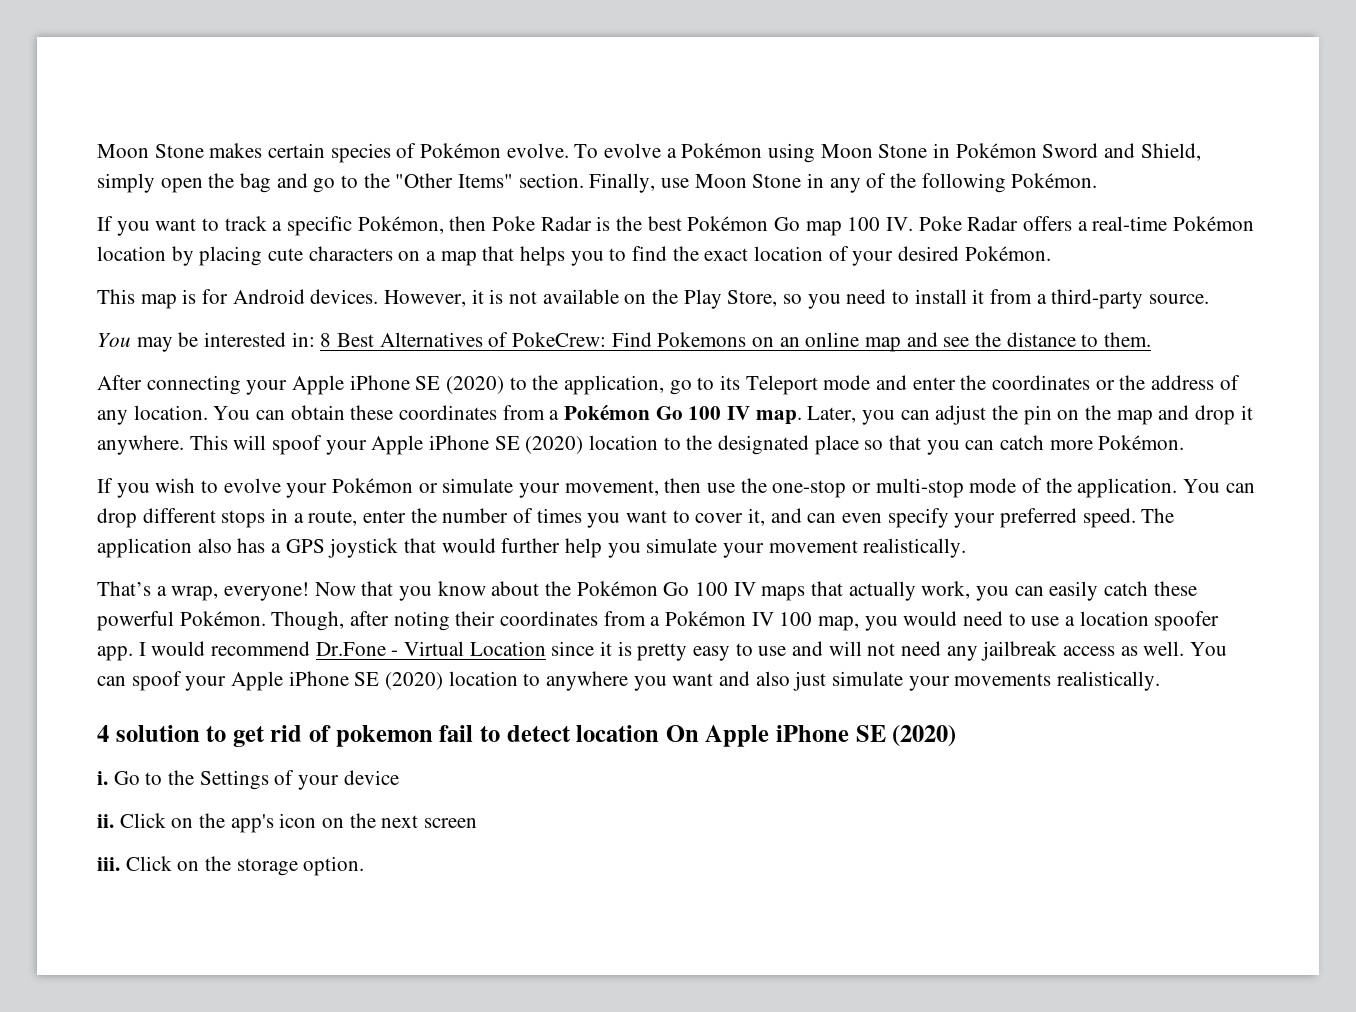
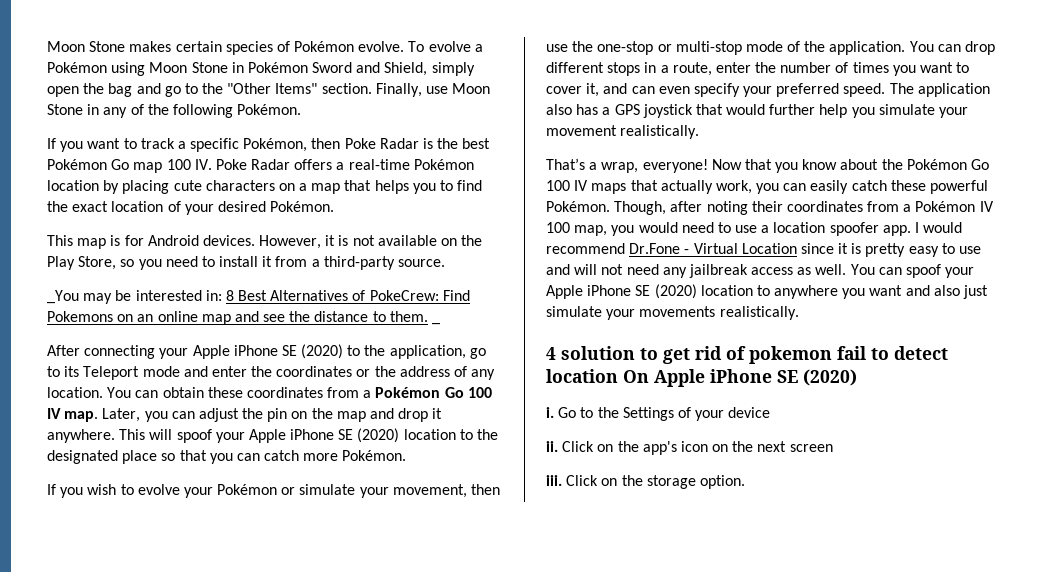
[97,333,131,347] You -> [47,290,79,304] _You
(1152, 339) none -> [432,322,441,325] _

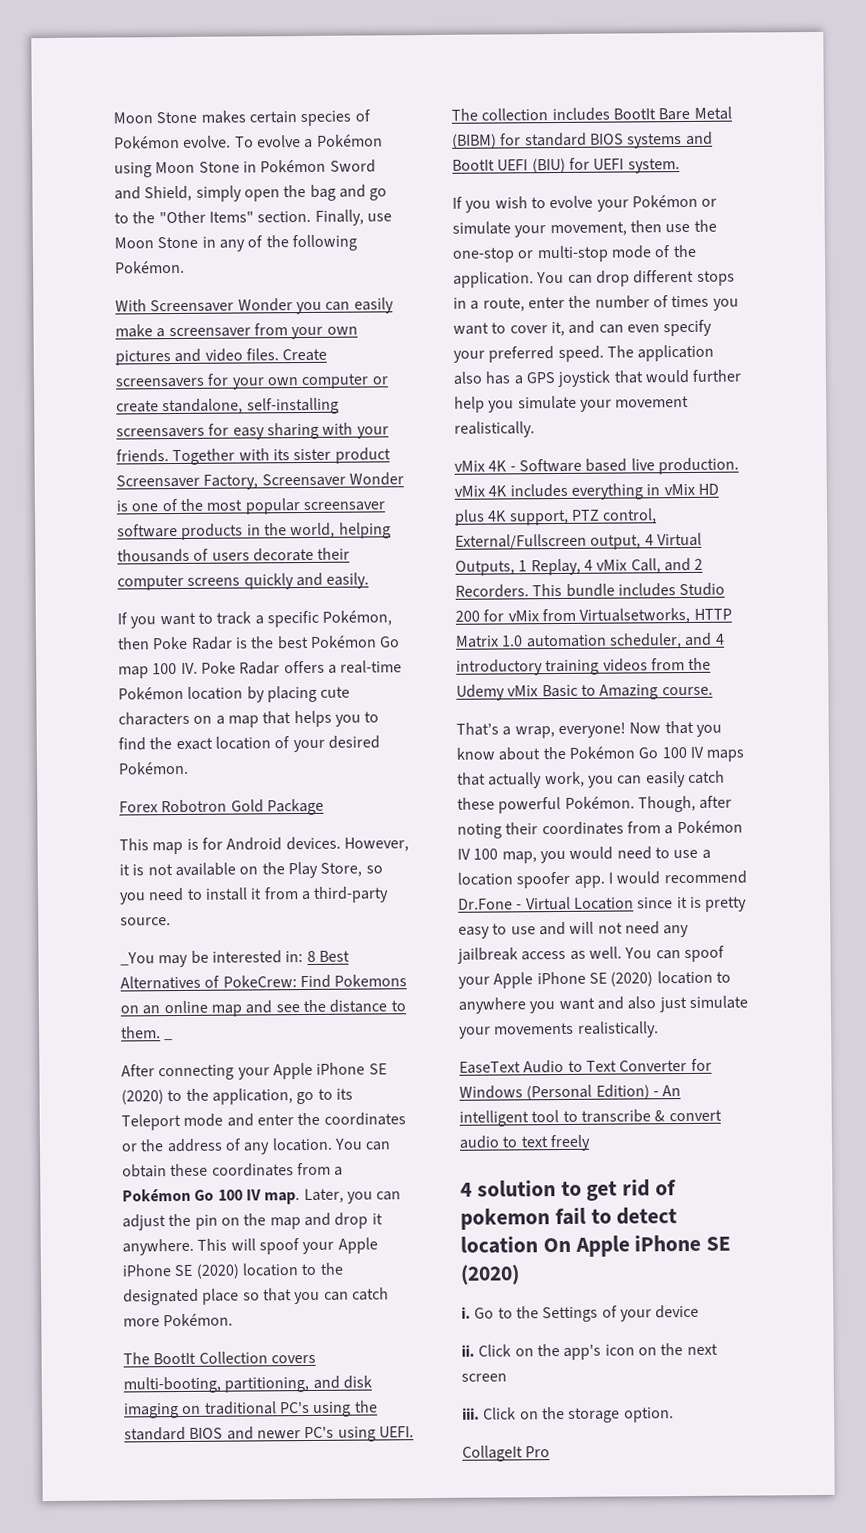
(302, 109) none -> [115,297,394,315] [115,323,358,340] [115,348,328,366] [115,373,388,390] [116,397,339,415] [116,422,389,440] [116,447,391,466] [116,472,404,490] [116,498,385,515] [117,522,391,540] [117,547,351,563] [117,572,370,591] // With Screensaver Wonder you can easily make a screensaver from your own pictures and video files. Create screensavers for your own computer or create standalone, self-installing screensavers for easy sharing with your friends. Together with its sister product Screensaver Factory, Screensaver Wonder is one of the most popular screensaver software products in the world, helping thousands of users decorate their computer screens quickly and easily.
(335, 206) none -> [119,798,324,816] // Forex Robotron Gold Package
(407, 455) none -> [123,1351,316,1365] [123,1375,372,1394] [123,1400,378,1419] [124,1426,414,1442] [451,106,732,122] [452,131,713,149] [452,157,680,174] // The BootIt Collection covers multi-booting, partitioning, and disk imaging on traditional PC's using the standard BIOS and newer PC's using UEFI. The collection includes BootIt Bare Metal (BIBM) for standard BIOS systems and BootIt UEFI (BIU) for UEFI system.
(700, 132) none -> [454,457,739,475] [454,483,719,500] [454,508,658,526] [455,532,702,550] [455,557,704,576] [455,582,726,598] [455,607,732,624] [455,632,725,649] [456,657,712,676] [456,684,713,701] // vMix 4K - Software based live production. vMix 4K includes everything in vMix HD plus 4K support, PTZ control, External/Fullscreen output, 4 Virtual Outputs, 1 Replay, 4 vMix Call, and 2 Recorders. This bundle includes Studio 200 for vMix from Virtualsetworks, HTTP Matrix 1.0 automation scheduler, and 4 introductory training videos from the Udemy vMix Basic to Amazing course.
(799, 313) none -> [459,1058,712,1074] [459,1084,682,1101] [459,1109,722,1127] [459,1134,591,1152] // EaseText Audio to Text Converter for Windows (Personal Edition) - An intelligent tool to transcribe & convert audio to text freely
(745, 482) none -> [462,1445,551,1462] // CollageIt Pro

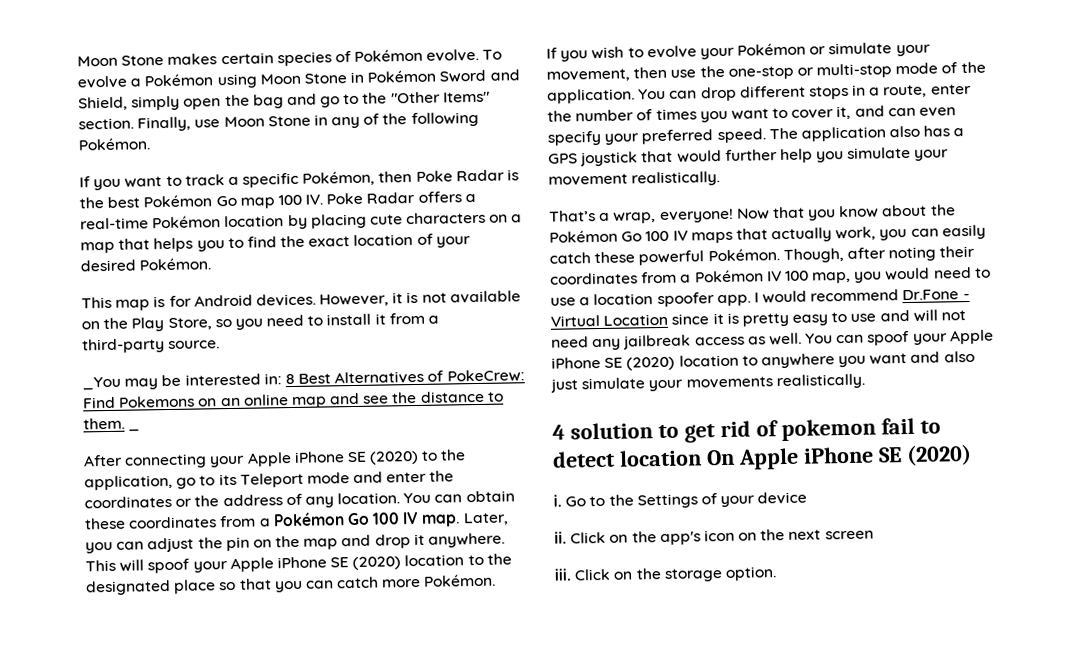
[115,297,394,315] [115,323,358,340] [115,348,328,366] [115,373,388,390] [116,397,339,415] [116,422,389,440] [116,447,391,466] [116,472,404,490] [116,498,385,515] [117,522,391,540] [117,547,351,563] [117,572,370,591] // With Screensaver Wonder you can easily make a screensaver from your own pictures and video files. Create screensavers for your own computer or create standalone, self-installing screensavers for easy sharing with your friends. Together with its sister product Screensaver Factory, Screensaver Wonder is one of the most popular screensaver software products in the world, helping thousands of users decorate their computer screens quickly and easily. -> (150, 144) none
[119,798,324,816] // Forex Robotron Gold Package -> (212, 264) none
[123,1351,316,1365] [123,1375,372,1394] [123,1400,378,1419] [124,1426,414,1442] [451,106,732,122] [452,131,713,149] [452,157,680,174] // The BootIt Collection covers multi-booting, partitioning, and disk imaging on traditional PC's using the standard BIOS and newer PC's using UEFI. The collection includes BootIt Bare Metal (BIBM) for standard BIOS systems and BootIt UEFI (BIU) for UEFI system. -> (497, 580) none
[454,457,739,475] [454,483,719,500] [454,508,658,526] [455,532,702,550] [455,557,704,576] [455,582,726,598] [455,607,732,624] [455,632,725,649] [456,657,712,676] [456,684,713,701] // vMix 4K - Software based live production. vMix 4K includes everything in vMix HD plus 4K support, PTZ control, External/Fullscreen output, 4 Virtual Outputs, 1 Replay, 4 vMix Call, and 2 Recorders. This bundle includes Studio 200 for vMix from Virtualsetworks, HTTP Matrix 1.0 automation scheduler, and 4 introductory training videos from the Udemy vMix Basic to Amazing course. -> (721, 179) none
[459,1058,712,1074] [459,1084,682,1101] [459,1109,722,1127] [459,1134,591,1152] // EaseText Audio to Text Converter for Windows (Personal Edition) - An intelligent tool to transcribe & convert audio to text freely -> (865, 381) none
[462,1445,551,1462] // CollageIt Pro -> (777, 573) none

